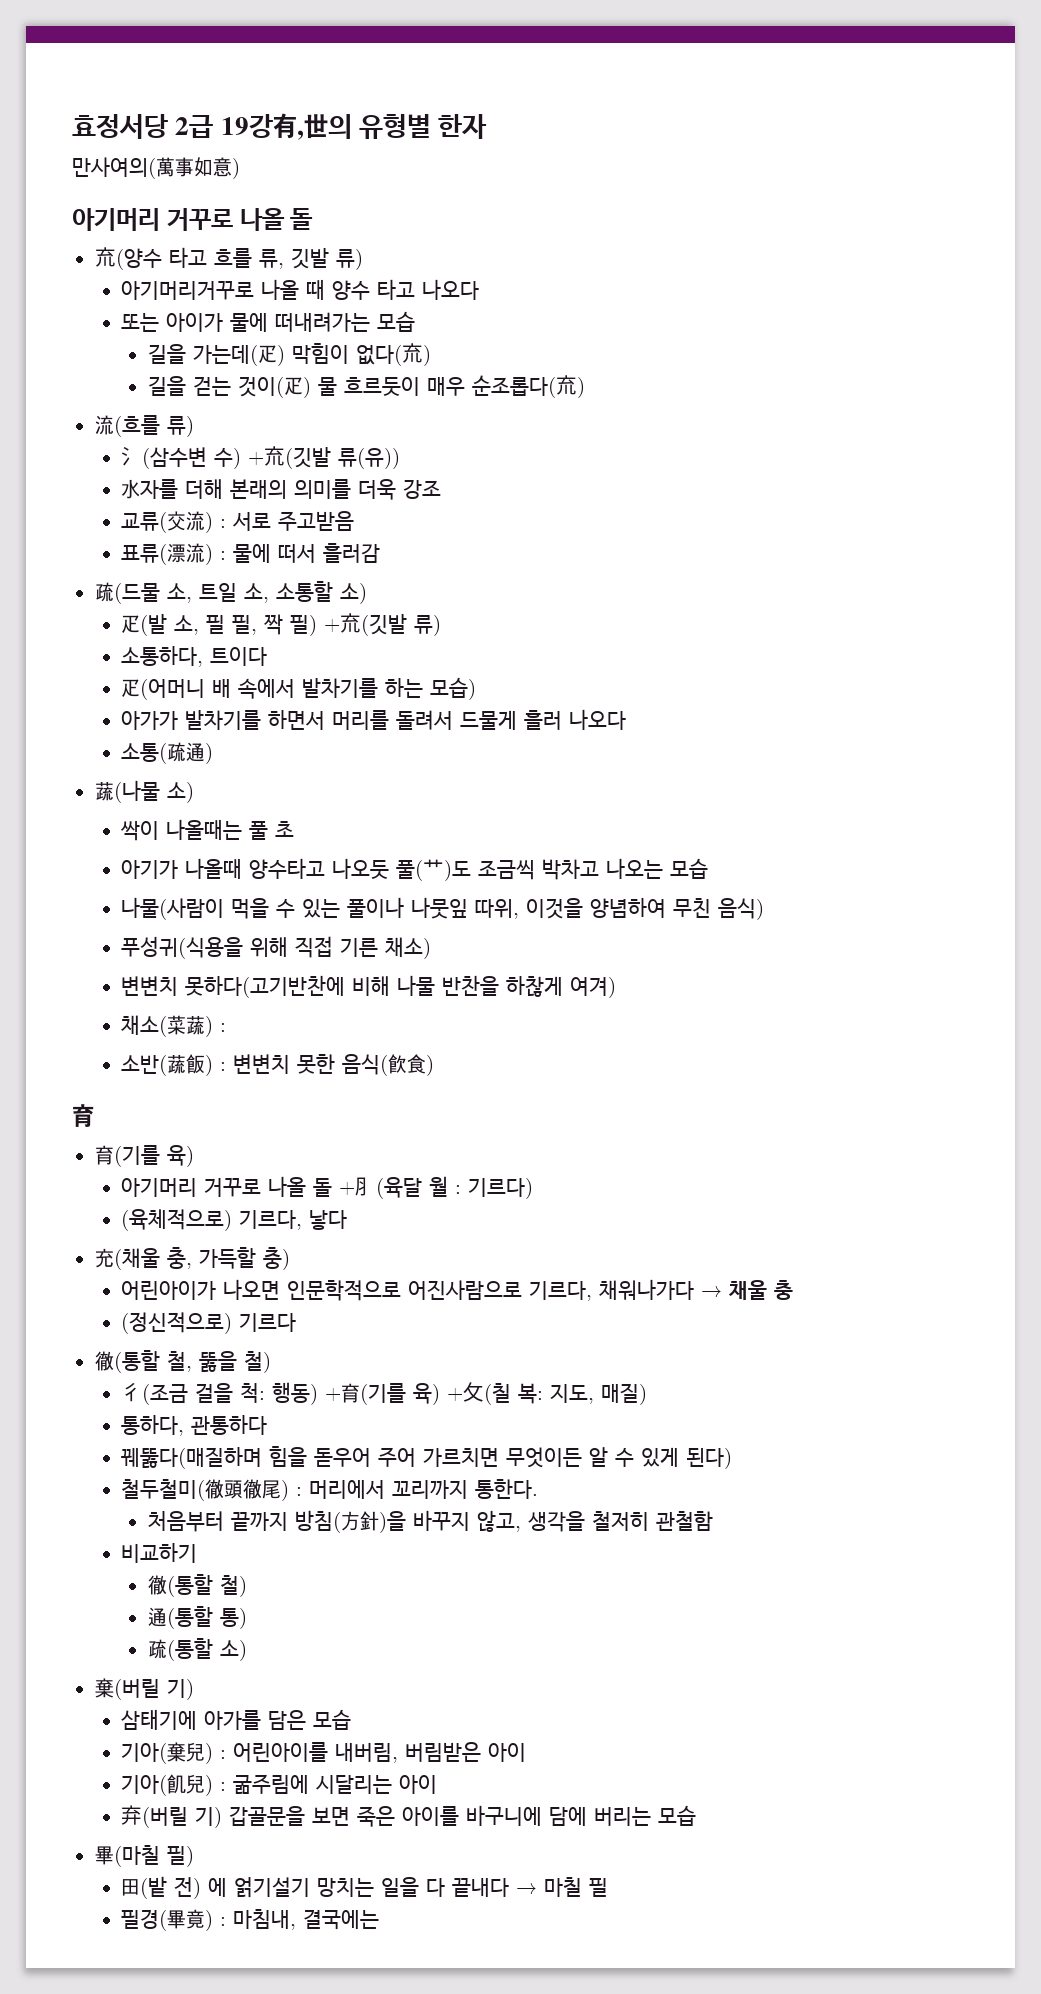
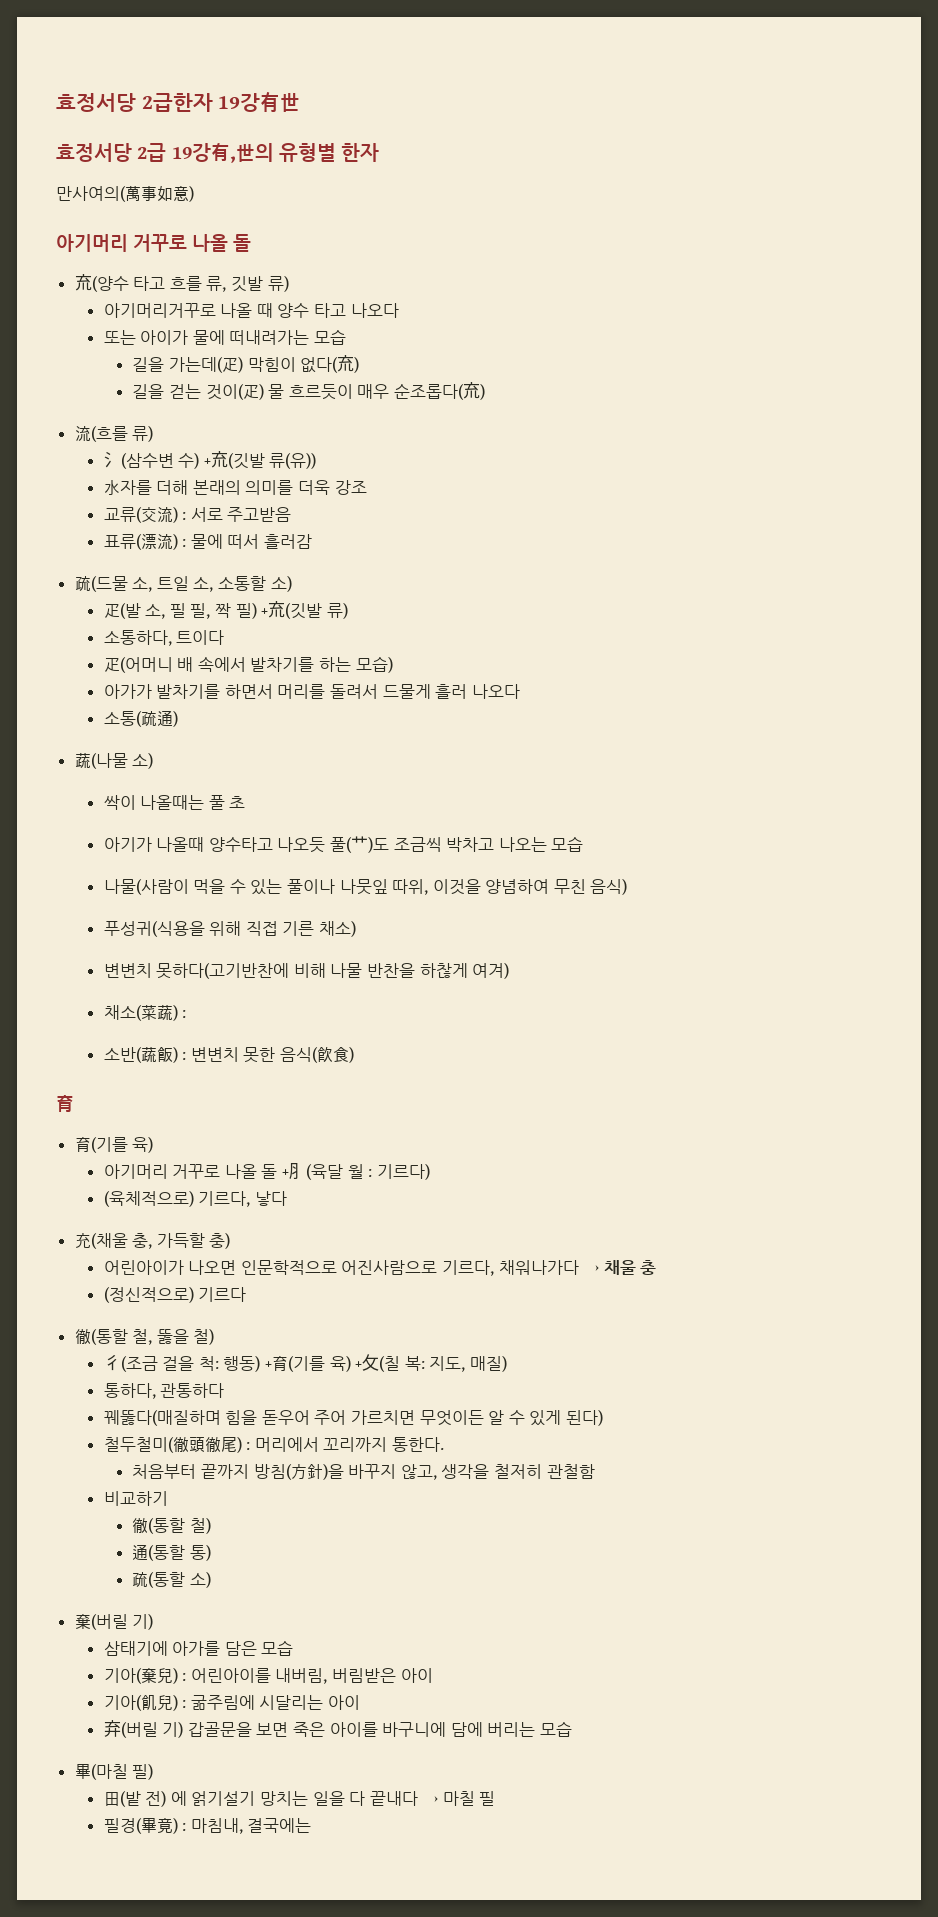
[72,114,168,139] 효정서당 -> [56,92,301,112] [56,143,132,162] 효정서당 2급한자 19강有世 // 효정서당

